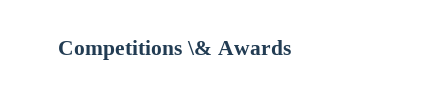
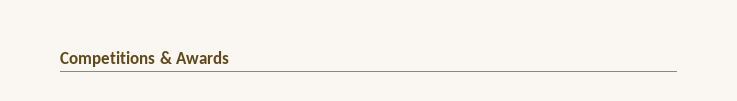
[186,41,212,55] \& -> [159,51,173,64] &

